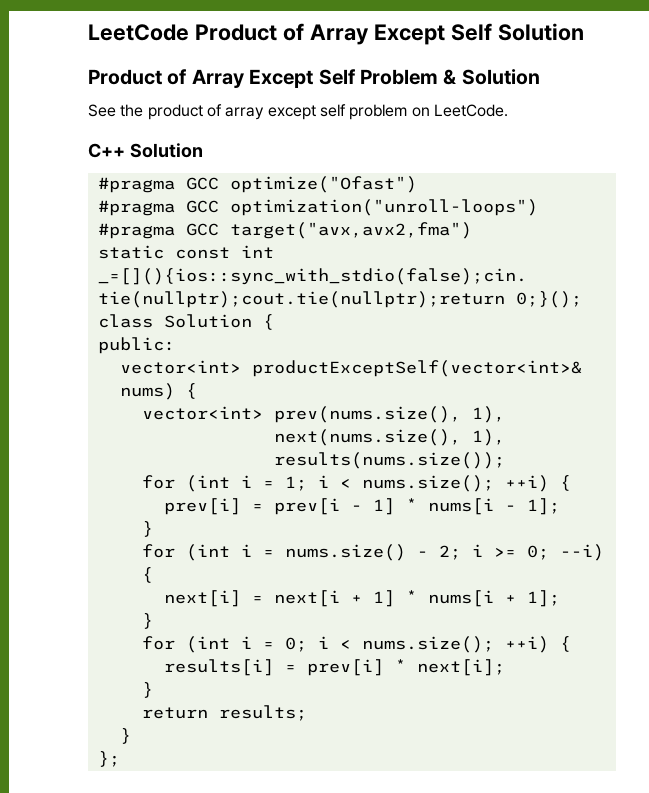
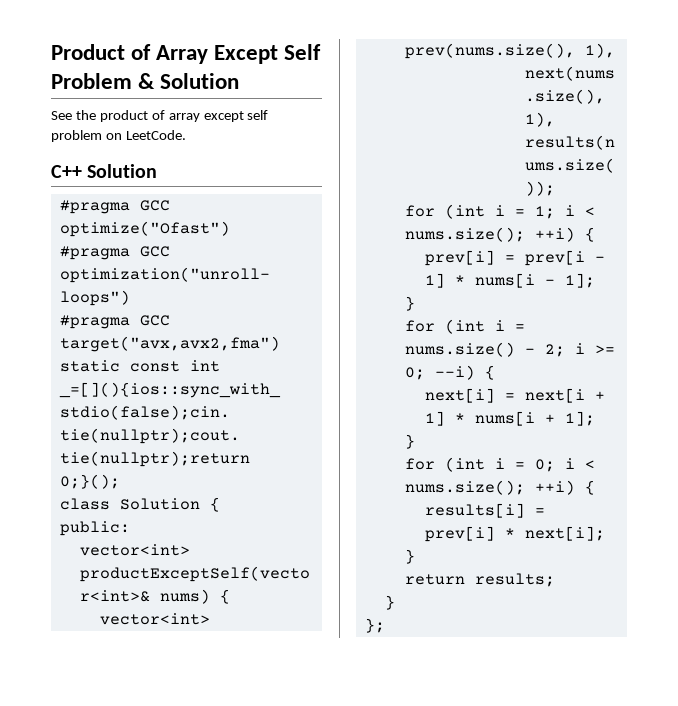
[88,23,584,45] LeetCode Product of Array Except Self Solution // -> (51, 52) none

